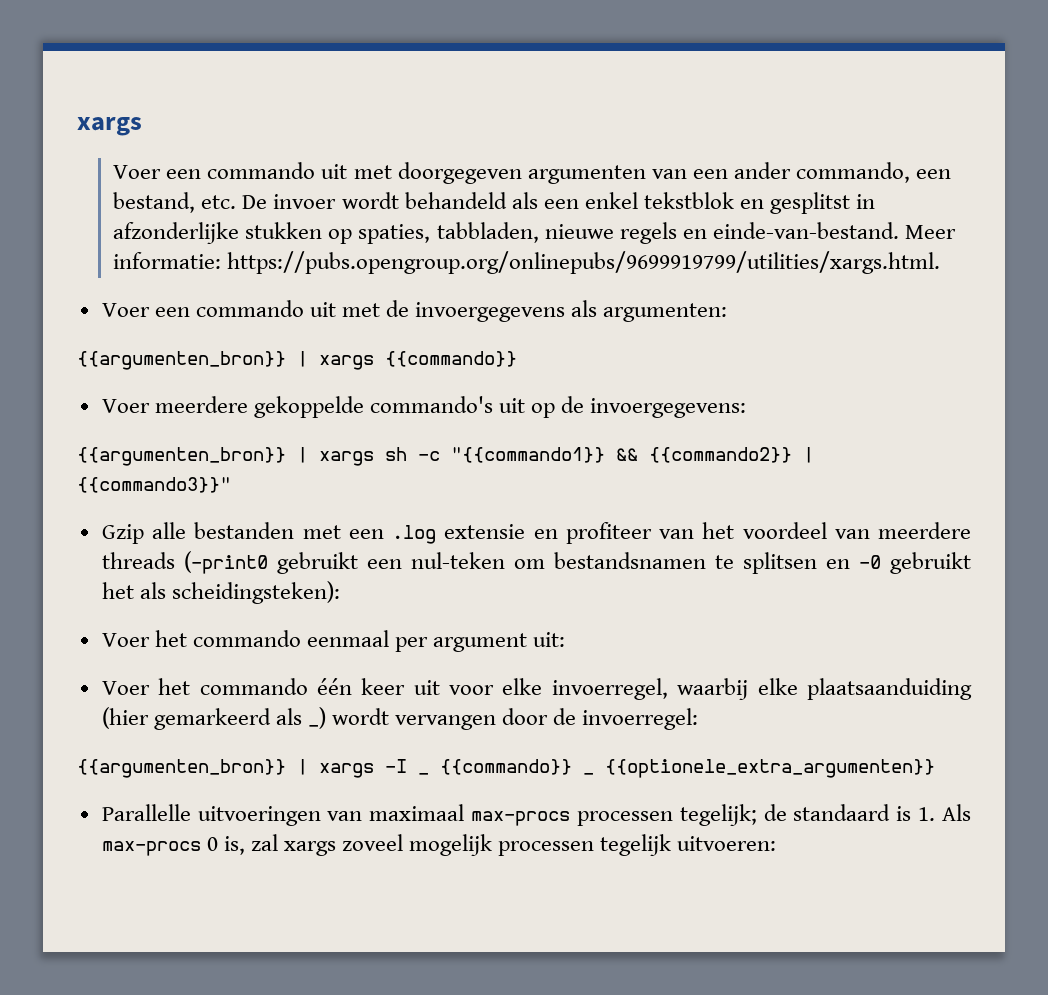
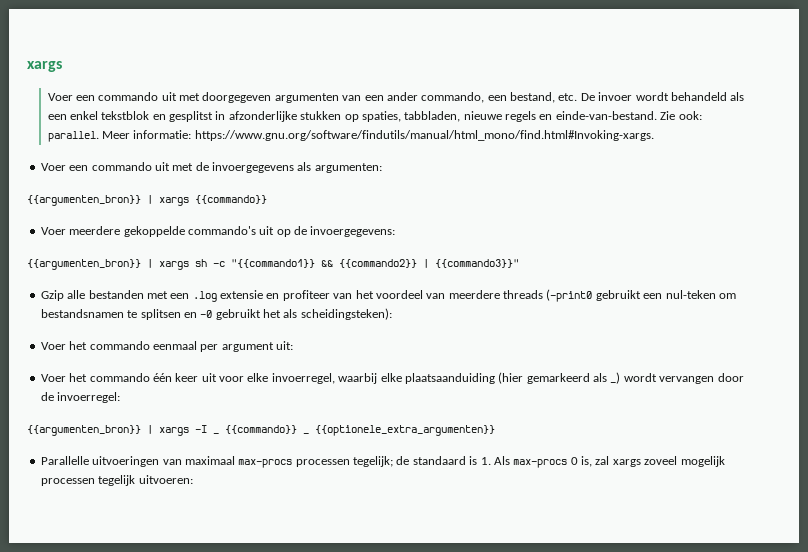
(899, 230) none -> [660,111,702,120] [47,131,99,142] Zie ook: parallel.
[227,251,941,274] https://pubs.opengroup.org/onlinepubs/9699919799/utilities/xargs.html. -> [194,130,654,141] https://www.gnu.org/software/findutils/manual/html_mono/find.html#Invoking-xargs.

